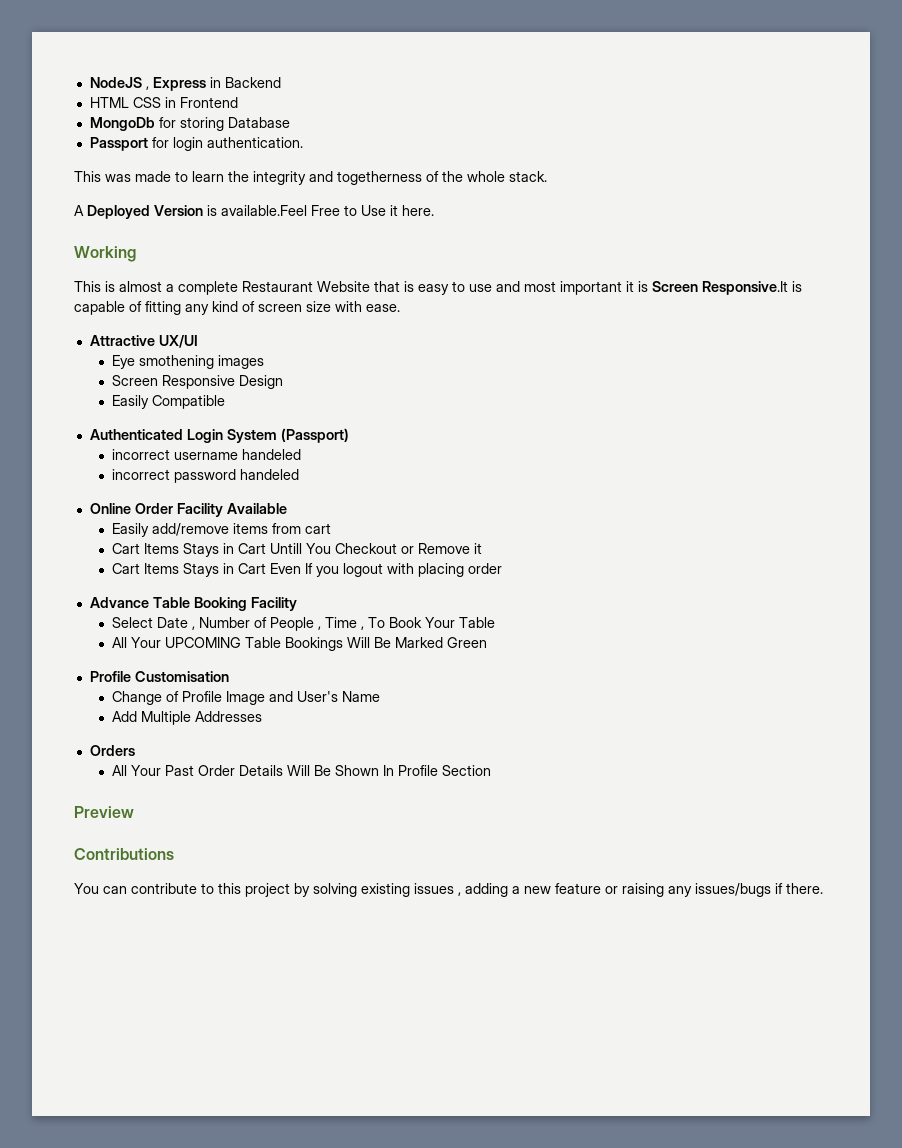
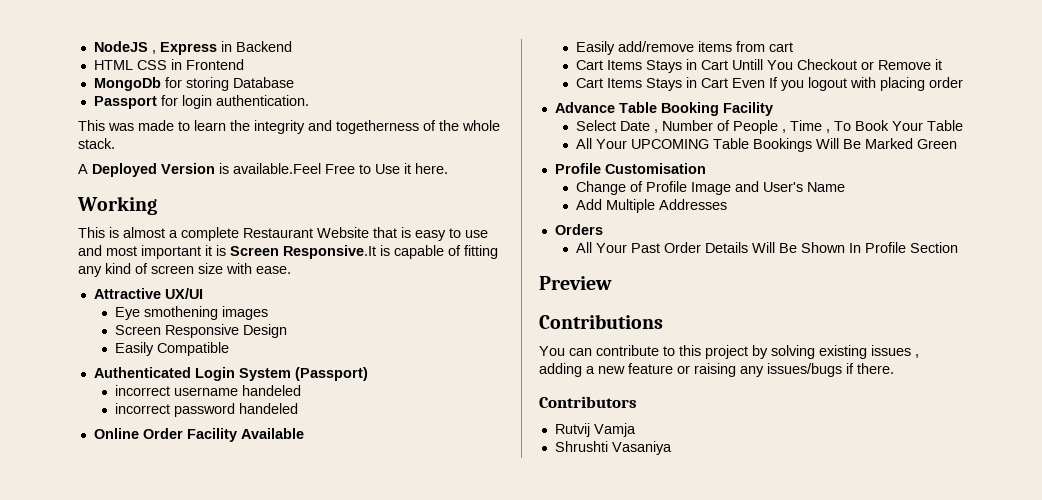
(823, 888) none -> [539,396,637,408] [554,423,636,437] [554,441,672,455] // Contributors // Rutvij Vamja // Shrushti Vasaniya

